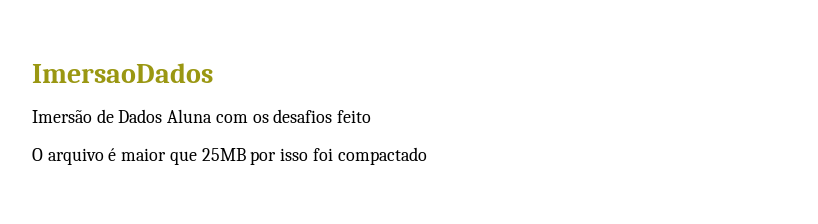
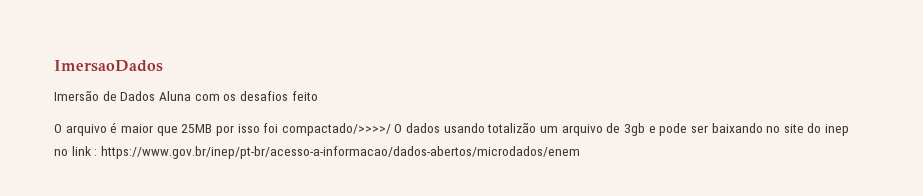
[337,147,427,165] compactado -> [281,122,850,136] [54,146,580,159] compactado/>>>>/ O dados usando totalizão um arquivo de 3gb e pode ser baixando no site do inep no link : https://www.gov.br/inep/pt-br/acesso-a-informacao/dados-abertos/microdados/enem

